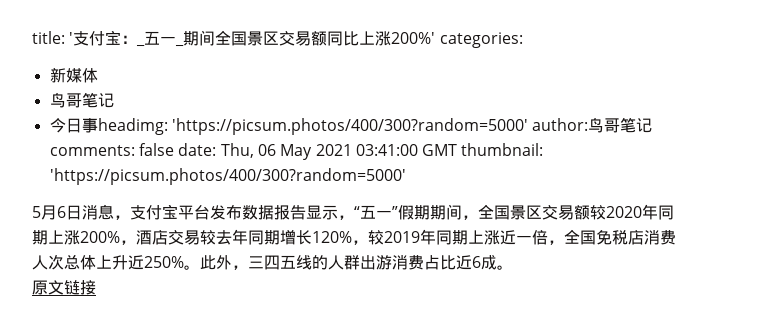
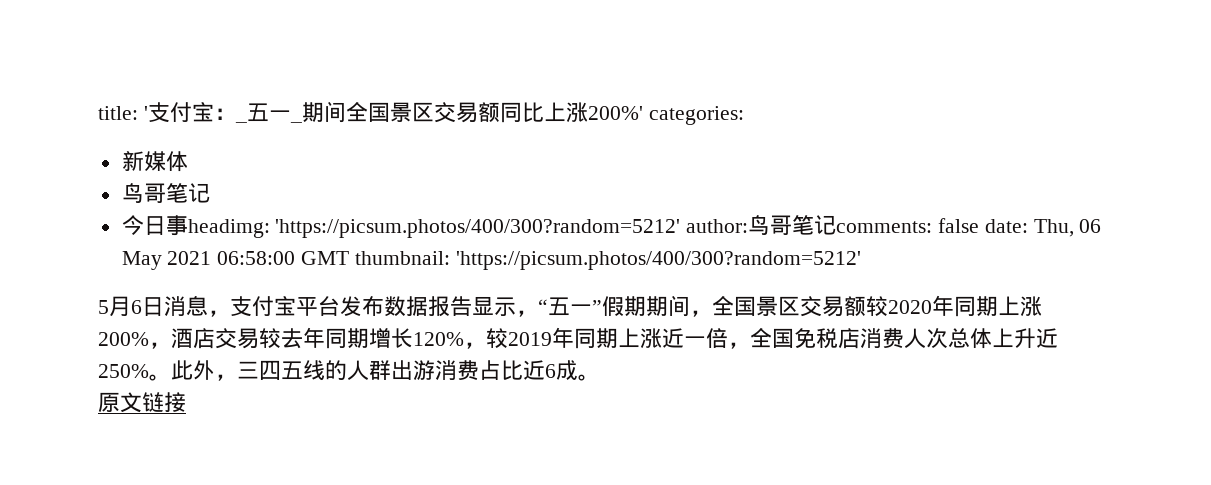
[171,118,528,135] 'https://picsum.photos/400/300?random=5000' -> [275,219,681,238] 'https://picsum.photos/400/300?random=5212'
[355,144,418,156] 03:41:00 -> [217,251,296,265] 06:58:00
[49,168,406,185] 'https://picsum.photos/400/300?random=5000' -> [455,251,861,270] 'https://picsum.photos/400/300?random=5212'

